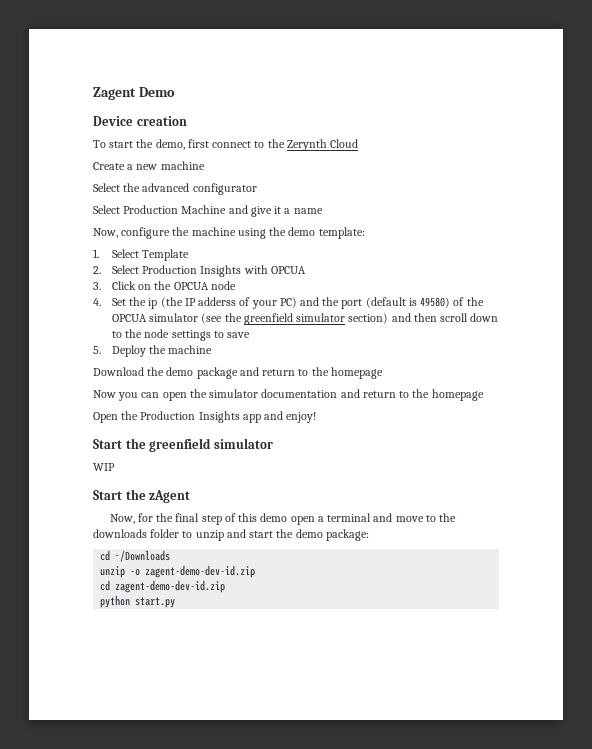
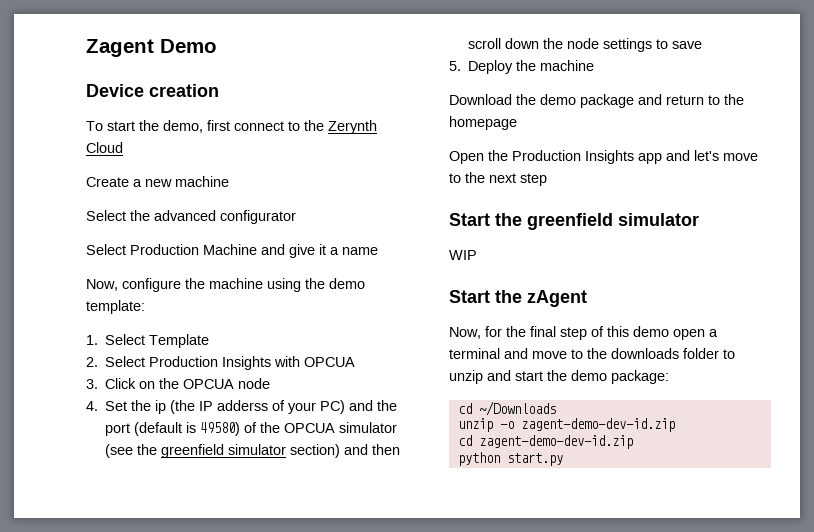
[111,331,122,338] to -> (540, 43) none
[93,389,484,401] // Now you can open the simulator documentation and return to the homepage -> (517, 123) none
[286,412,317,423] enjoy! -> [694,150,758,161] [449,172,547,186] let's move to the next step

